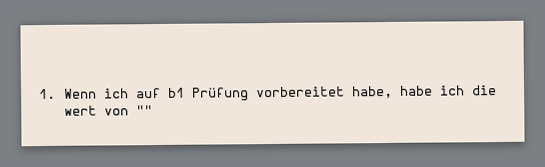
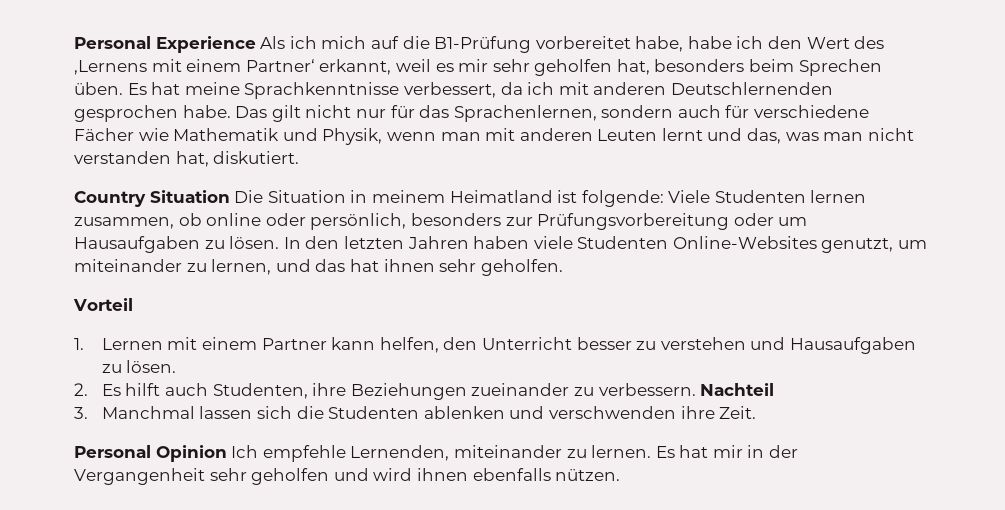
[39,85,497,102] [63,105,153,116] 1. Wenn ich auf b1 Prüfung vorbereitet habe, habe ich die wert von "" -> [74,36,885,53] [74,59,882,76] [74,82,833,99] [74,105,870,122] [74,128,914,145] [74,151,300,167] [74,190,867,207] [74,213,808,230] [74,236,928,253] [74,259,563,276] [73,298,133,311] [74,337,916,354] [101,360,177,373] [74,383,775,400] [74,406,757,419] [74,445,799,462] [74,468,621,485] Personal Experience Als ich mich auf die B1-Prüfung vorbereitet habe, habe ich den Wert des ‚Lernens mit einem Partner‘ erkannt, weil es mir sehr geholfen hat, besonders beim Sprechen üben. Es hat meine Sprachkenntnisse verbessert, da ich mit anderen Deutschlernenden gesprochen habe. Das gilt nicht nur für das Sprachenlernen, sondern auch für verschiedene Fächer wie Mathematik und Physik, wenn man mit anderen Leuten lernt und das, was man nicht verstanden hat, diskutiert. // Country Situation Die Situation in meinem Heimatland ist folgende: Viele Studenten lernen zusammen, ob online oder persönlich, besonders zur Prüfungsvorbereitung oder um Hausaufgaben zu lösen. In den letzten Jahren haben viele Studenten Online-Websites genutzt, um miteinander zu lernen, und das hat ihnen sehr geholfen. // Vorteil // 1. Lernen mit einem Partner kann helfen, den Unterricht besser zu verstehen und Hausaufgaben zu lösen. // 2. Es hilft auch Studenten, ihre Beziehungen zueinander zu verbessern. Nachteil // 3. Manchmal lassen sich die Studenten ablenken und verschwenden ihre Zeit. // Personal Opinion Ich empfehle Lernenden, miteinander zu lernen. Es hat mir in der Vergangenheit sehr geholfen und wird ihnen ebenfalls nützen.

